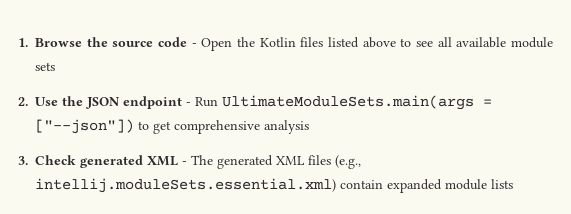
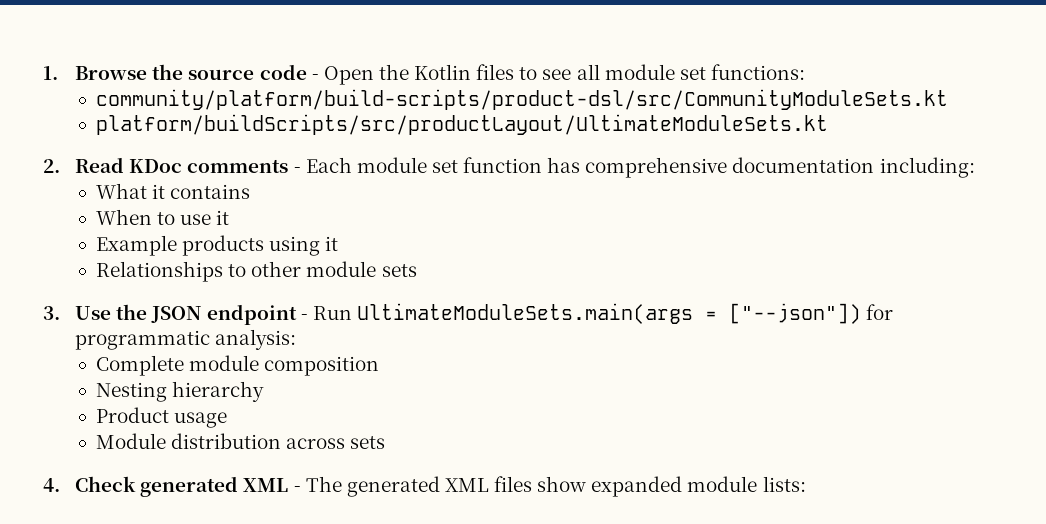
[328,37,396,48] listed above -> (515, 72) none
[456,37,507,48] available -> [604,64,805,80] [96,89,949,110] [96,114,829,135] [43,157,975,178] [96,183,251,199] [96,209,230,225] [96,235,339,256] [96,261,302,282] module set functions: // community/platform/build-scripts/product-dsl/src/CommunityModuleSets.kt // platform/buildScripts/src/productLayout/UltimateModuleSets.kt // 2. Read KDoc comments - Each module set function has comprehensive documentation including: // What it contains // When to use it // Example products using it // Relationships to other
[18,97,28,106] 2. -> [43,306,60,320] 3.
[138,120,309,134] [18,156,28,165] to get comprehensive analysis // 3. -> [866,304,894,320] [75,329,297,350] [96,355,380,376] [96,381,265,402] [96,407,228,428] [96,433,386,449] [43,478,60,492] for programmatic analysis: // Complete module composition // Nesting hierarchy // Product usage // Module distribution across sets // 4.
[335,155,361,169] [35,178,383,193] (e.g., intellij.moduleSets.essential.xml) contain -> [537,476,587,492] show
[491,179,513,189] lists -> [762,476,806,492] lists:

